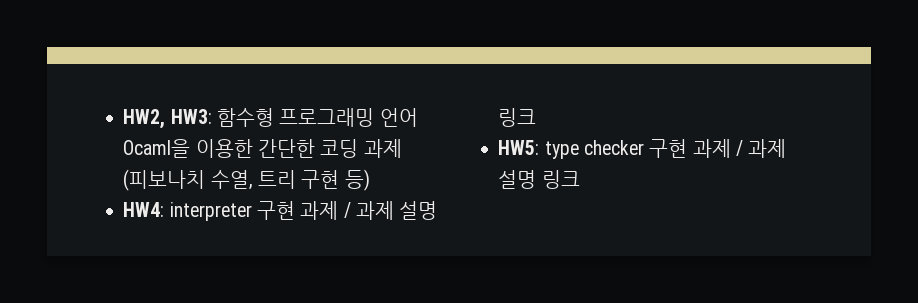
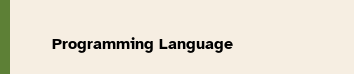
[123,108,418,129] [123,139,402,158] [123,169,370,191] [123,201,438,221] [498,108,537,127] [498,139,787,159] [498,170,580,189] HW2, HW3: 함수형 프로그래밍 언어 Ocaml을 이용한 간단한 코딩 과제 (피보나치 수열, 트리 구현 등) // HW4: interpreter 구현 과제 / 과제 설명 링크 // HW5: type checker 구현 과제 / 과제 설명 링크 -> [52,37,233,53] Programming Language

